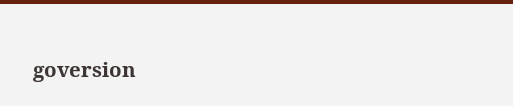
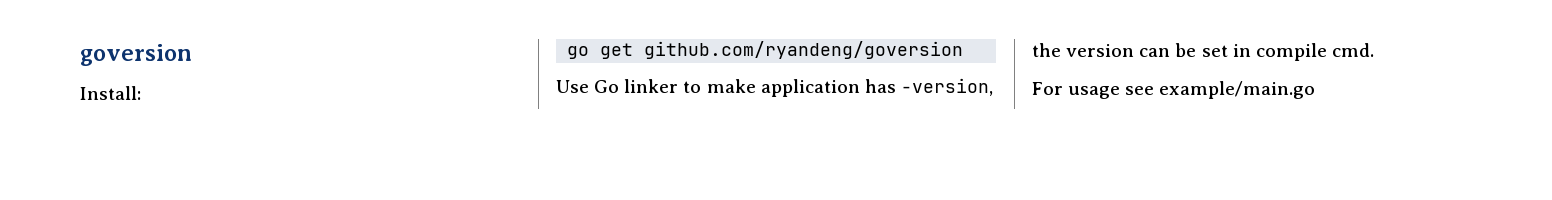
(136, 72) none -> [80,86,141,100] [567,41,964,59] [556,78,993,97] [1032,43,1374,61] [1032,81,1316,99] // Install: // go get github.com/ryandeng/goversion // Use Go linker to make application has -version, the version can be set in compile cmd. // For usage see example/main.go

